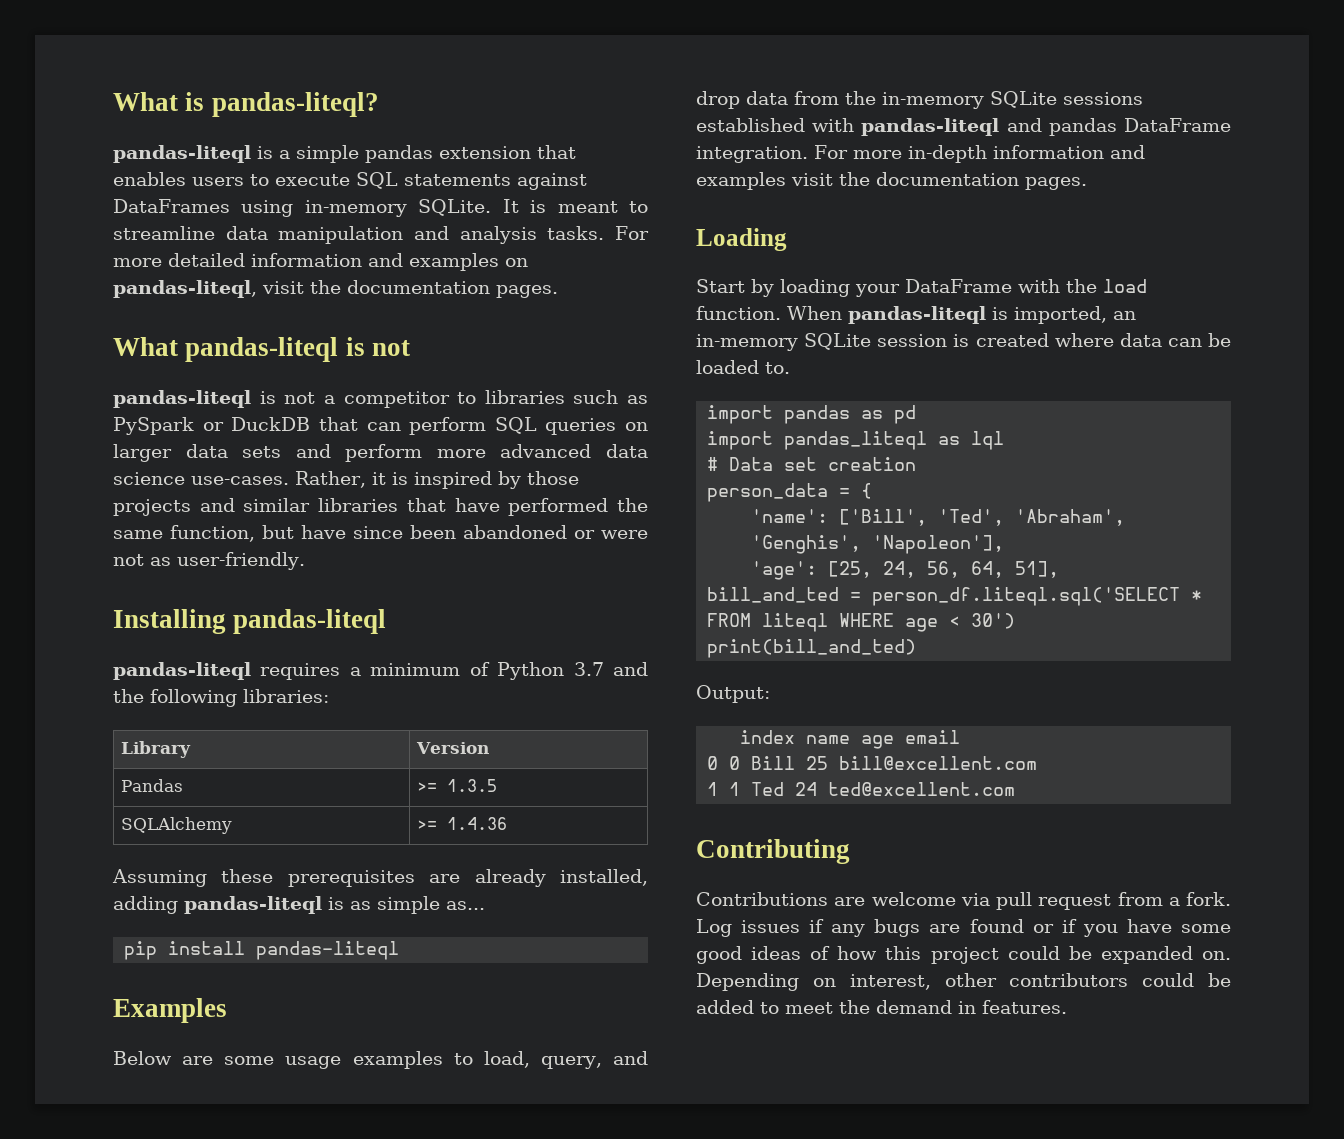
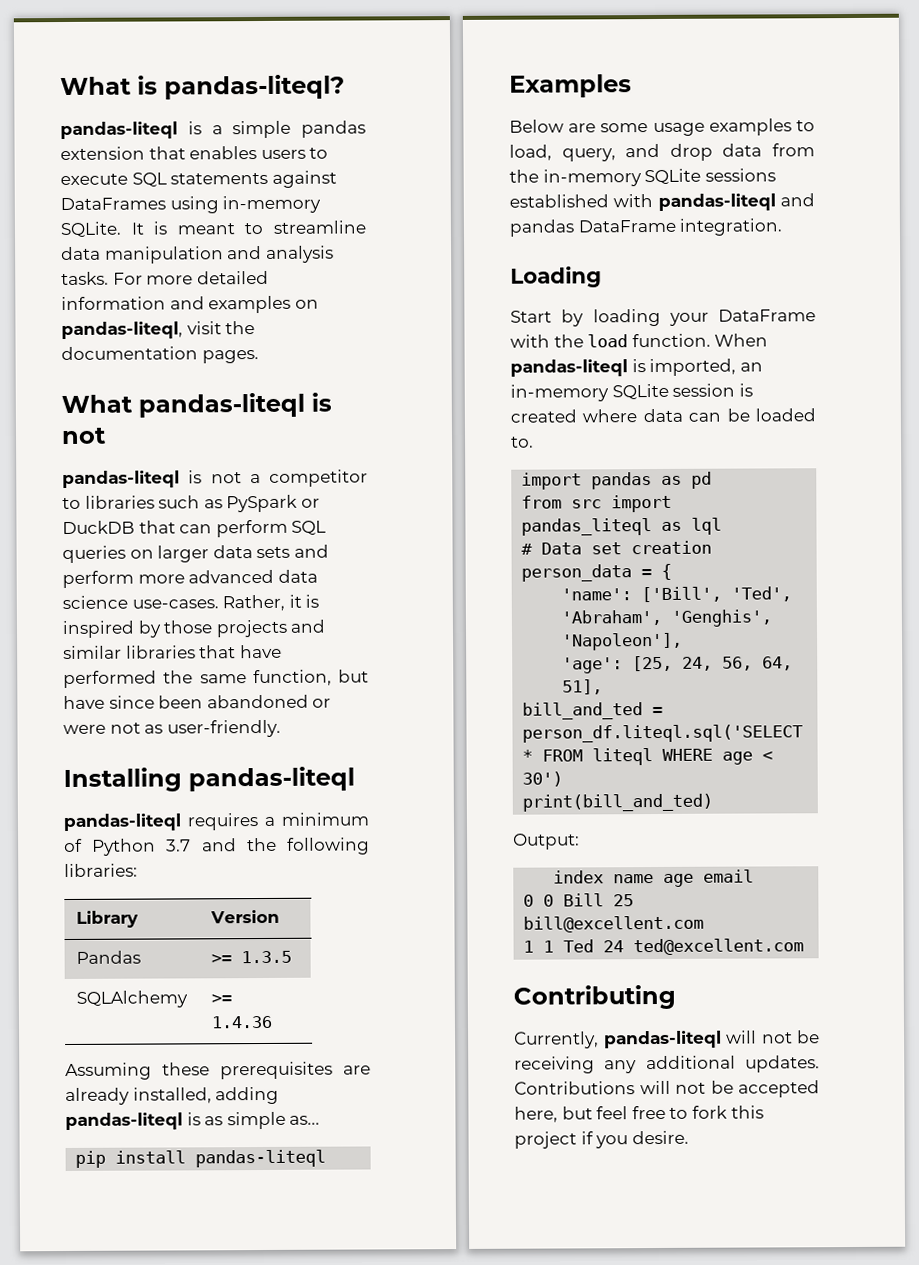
[814,145,1145,163] [696,172,1087,190] For more in-depth information and examples visit the documentation pages. -> (783, 227) none
(917, 414) none -> [521,495,603,509] from src
[696,892,1231,910] [696,919,1231,937] [696,946,1231,964] [696,973,1231,991] [696,1000,1067,1014] Contributions are welcome via pull request from a fork. Log issues if any bugs are found or if you have some good ideas of how this project could be expanded on. Depending on interest, other contributors could be added to meet the demand in features. -> [514,1030,820,1049] [514,1055,820,1074] [514,1080,820,1098] [514,1105,764,1123] [514,1130,689,1149] Currently, pandas-liteql will not be receiving any additional updates. Contributions will not be accepted here, but feel free to fork this project if you desire.

